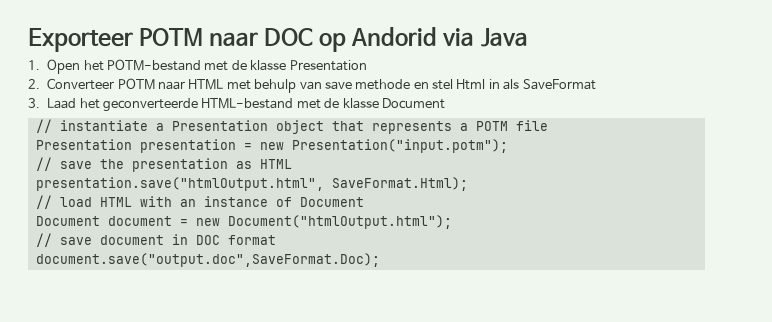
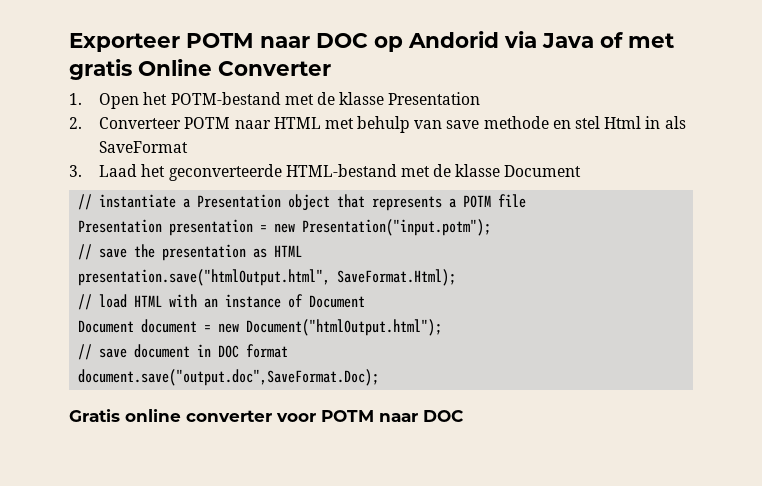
(528, 37) none -> [600,32,674,48] [69,59,331,80] of met gratis Online Converter
(380, 260) none -> [69,409,464,422] // Gratis online converter voor POTM naar DOC

